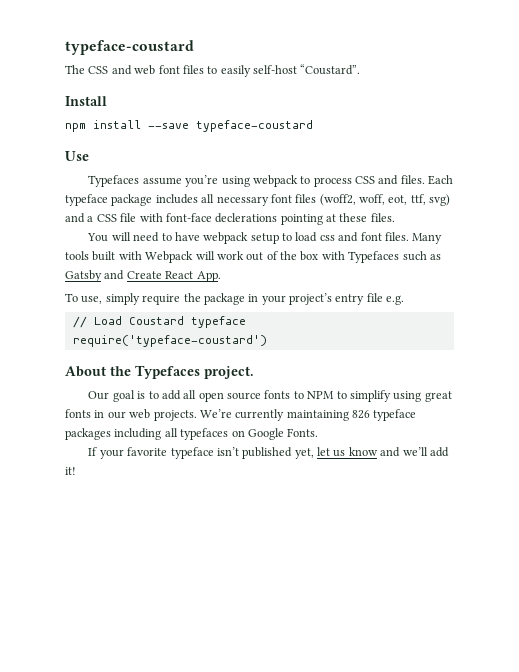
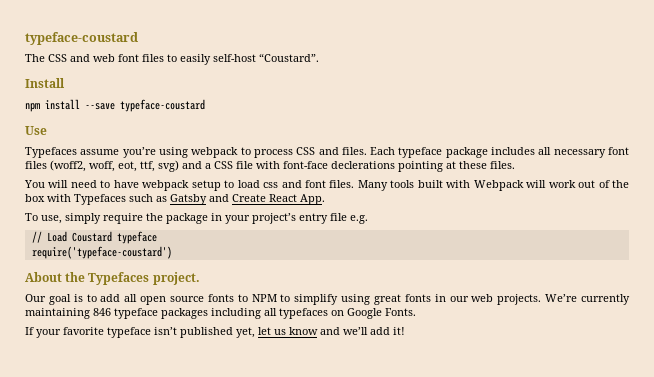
[352,410,370,419] 826 -> [93,308,111,316] 846

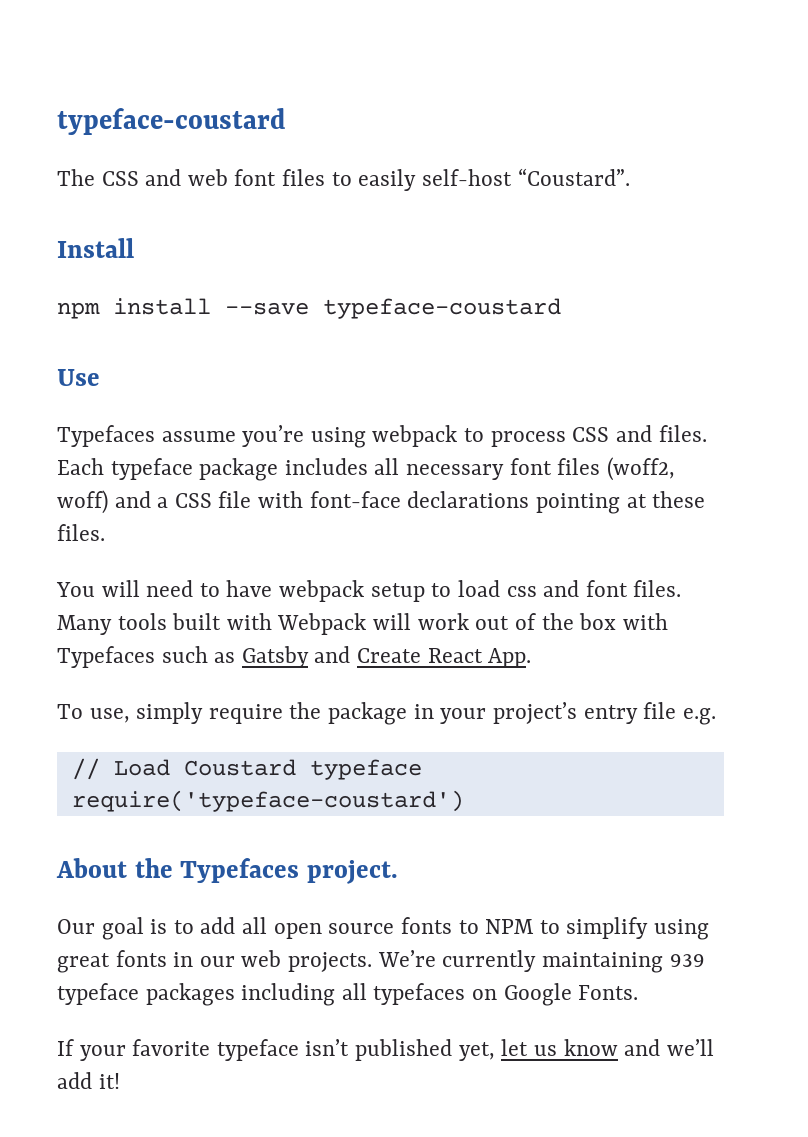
[89,160,179,172] woff, eot, ttf, svg) -> [57,490,108,514] woff)
[331,161,395,169] declerations -> [407,491,530,508] declarations
[93,308,111,316] 846 -> [669,954,705,967] 939

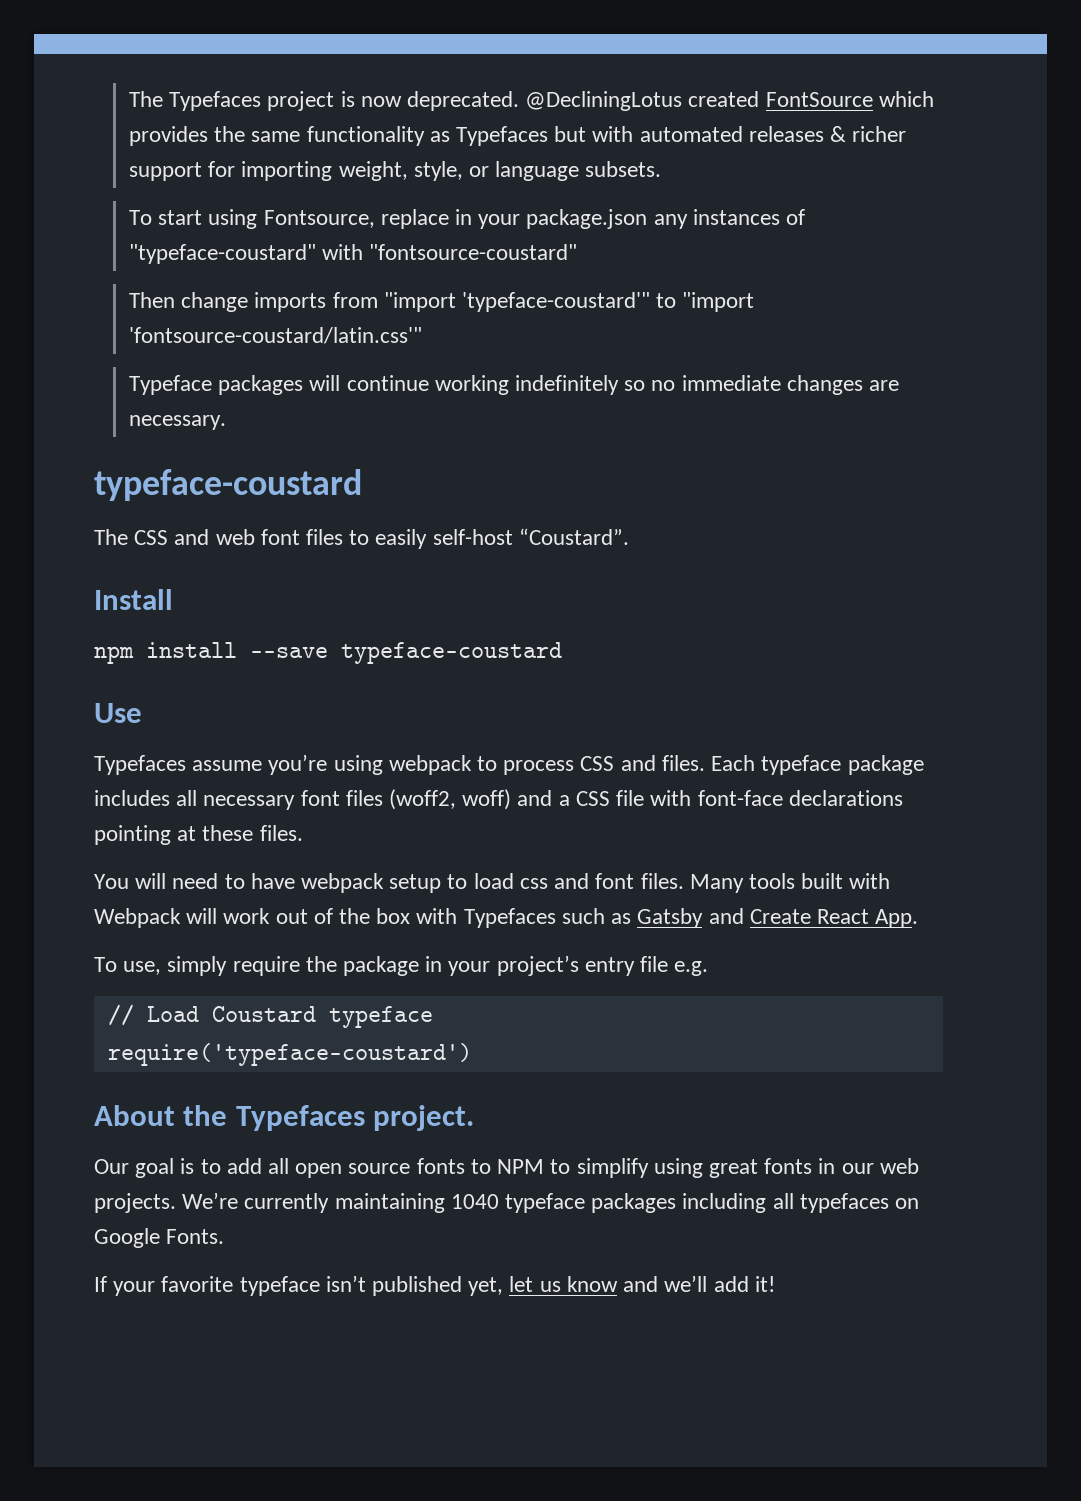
(57, 121) none -> [128,91,934,111] [128,126,907,146] [128,161,662,181] [128,209,805,229] [128,244,578,264] [128,292,755,312] [128,327,422,344] [128,375,899,395] [128,415,226,430] The Typefaces project is now deprecated. @DecliningLotus created FontSource which provides the same functionality as Typefaces but with automated releases & richer support for importing weight, style, or language subsets. // To start using Fontsource, replace in your package.json any instances of "typeface-coustard" with "fontsource-coustard" // Then change imports from "import 'typeface-coustard'" to "import 'fontsource-coustard/latin.css'" // Typeface packages will continue working indefinitely so no immediate changes are necessary. //
[669,954,705,967] 939 -> [450,1194,499,1209] 1040

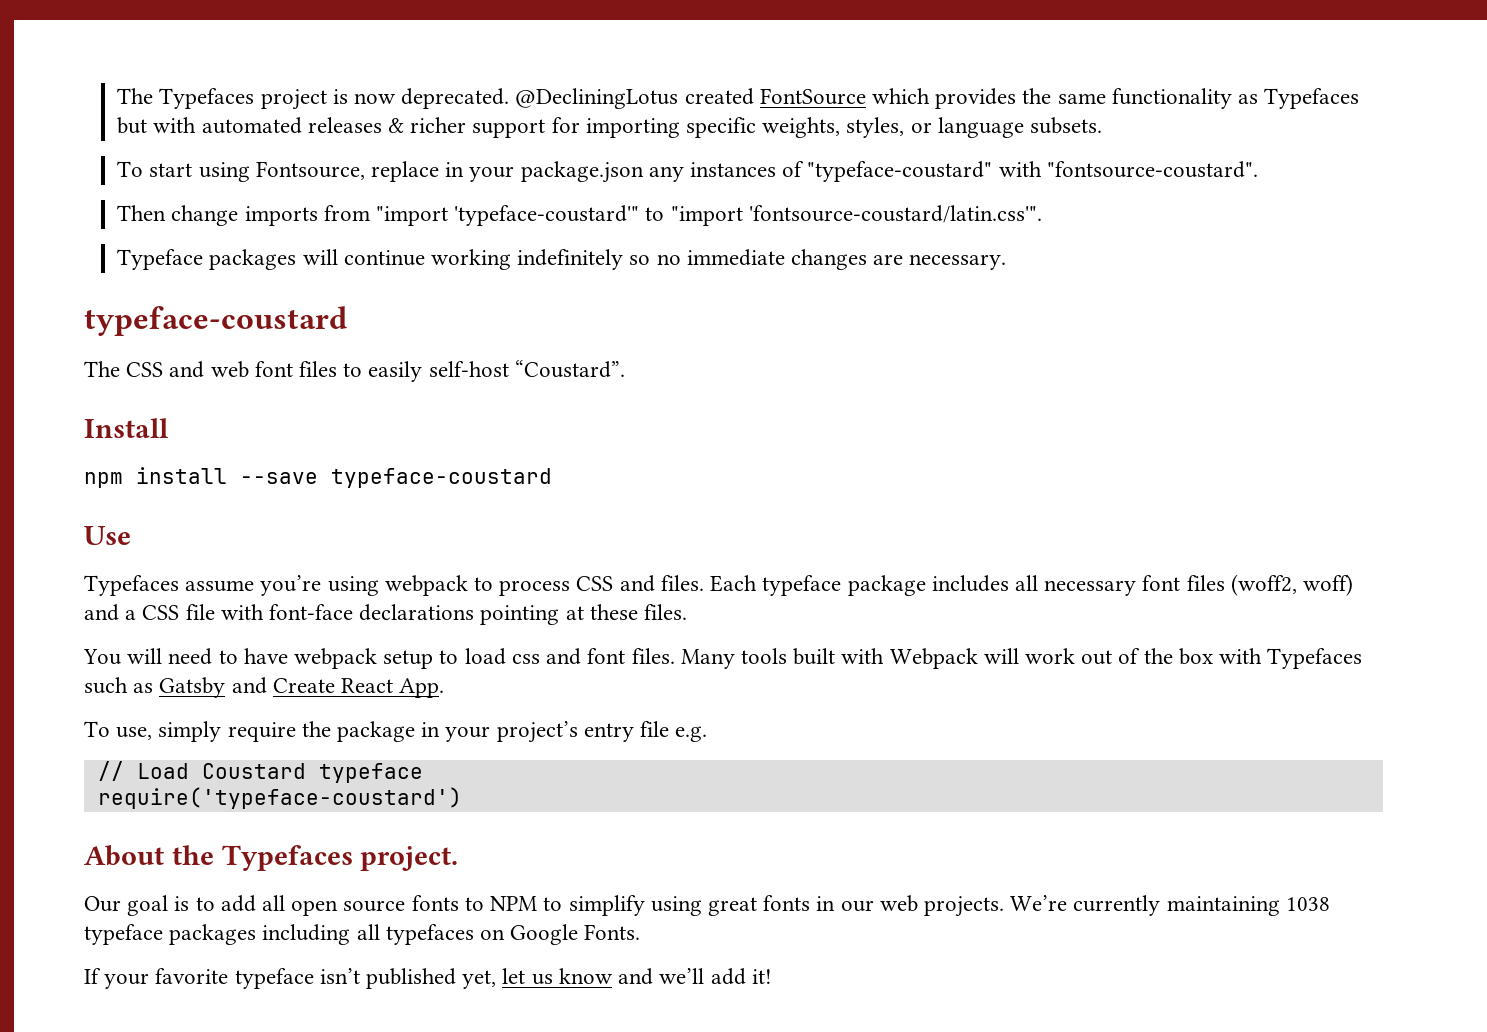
[338,161,463,181] weight, style, -> [686,117,905,138] specific weights, styles,
[369,244,578,260] "fontsource-coustard" -> [1046,161,1258,178] "fontsource-coustard".
[128,327,422,344] 'fontsource-coustard/latin.css'" -> [748,205,1042,223] 'fontsource-coustard/latin.css'".
[450,1194,499,1209] 1040 -> [1285,897,1330,911] 1038

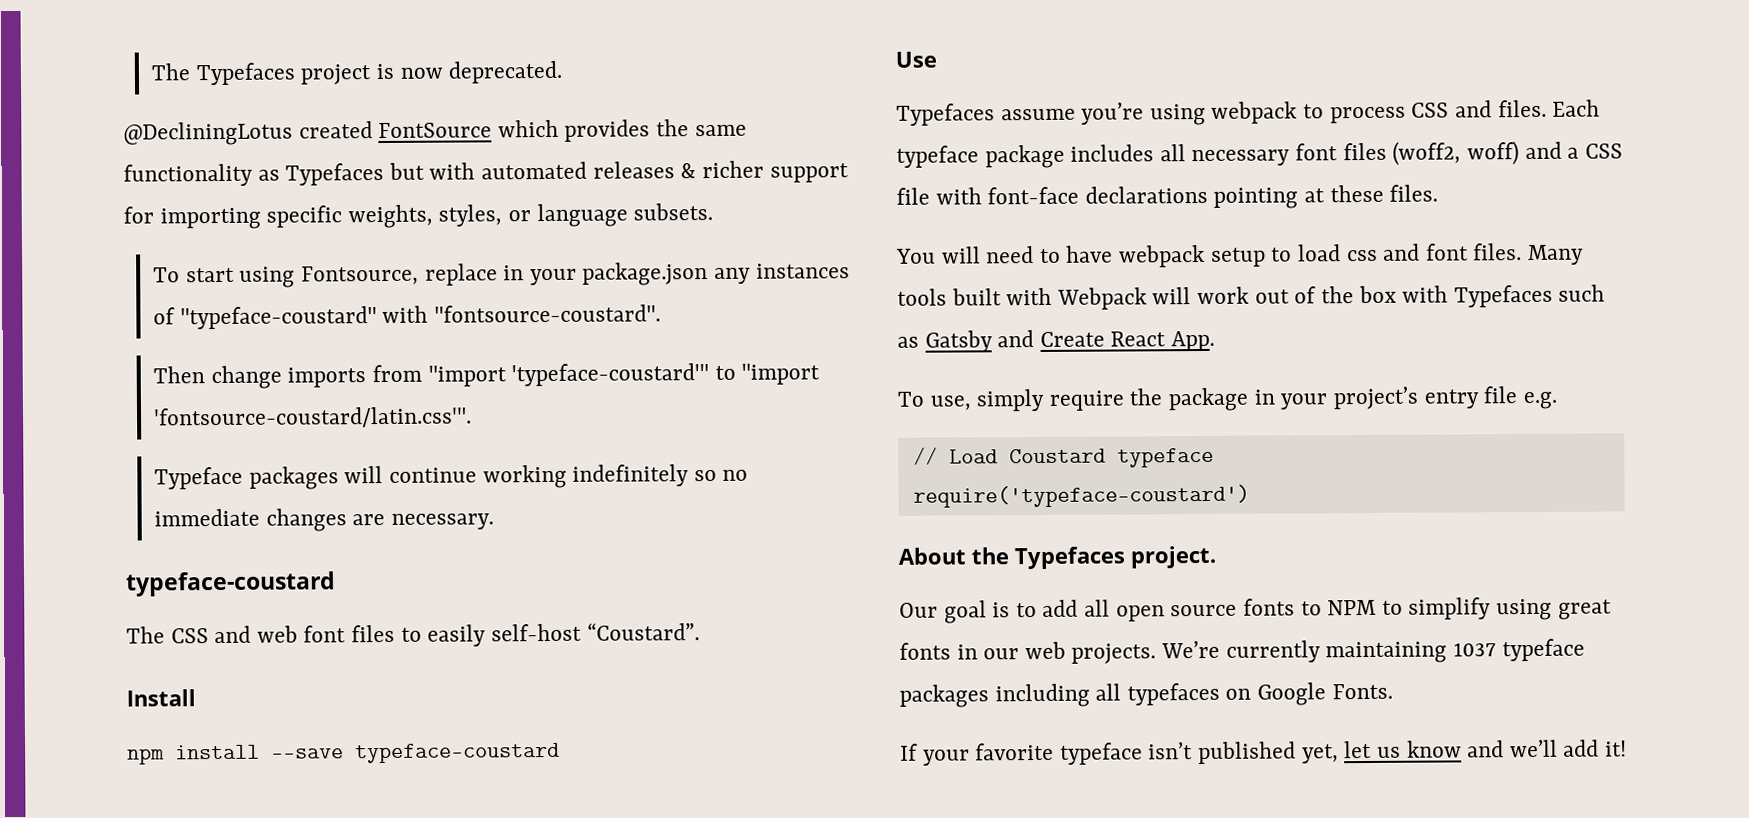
(510, 98) none -> (564, 72) //
[1285,897,1330,911] 1038 -> [1452,642,1496,657] 1037

